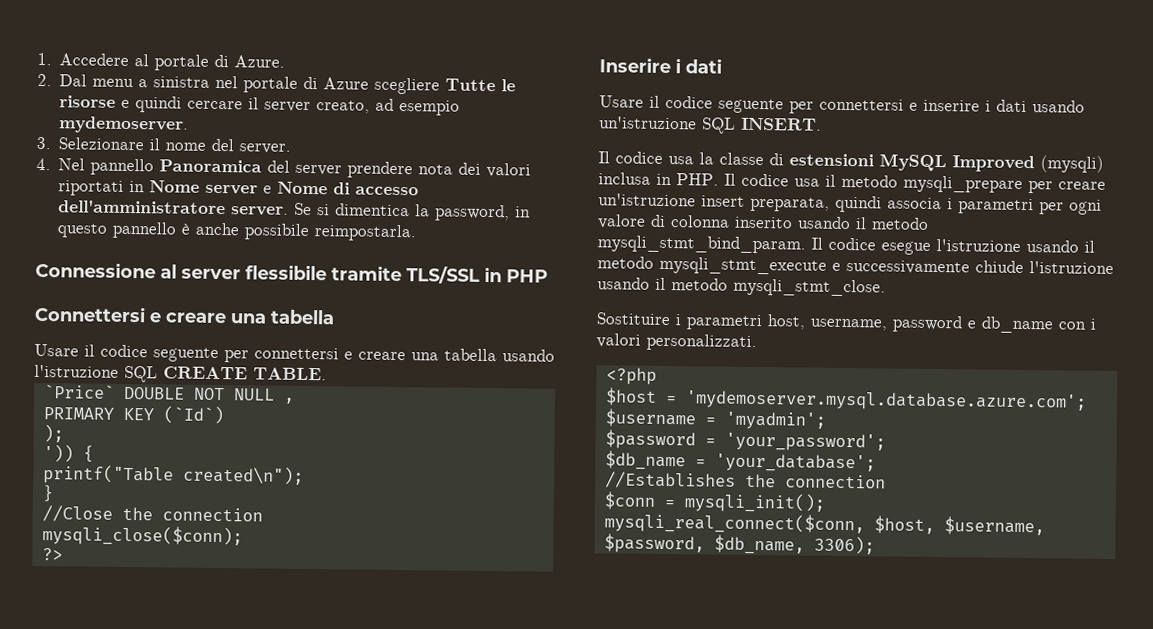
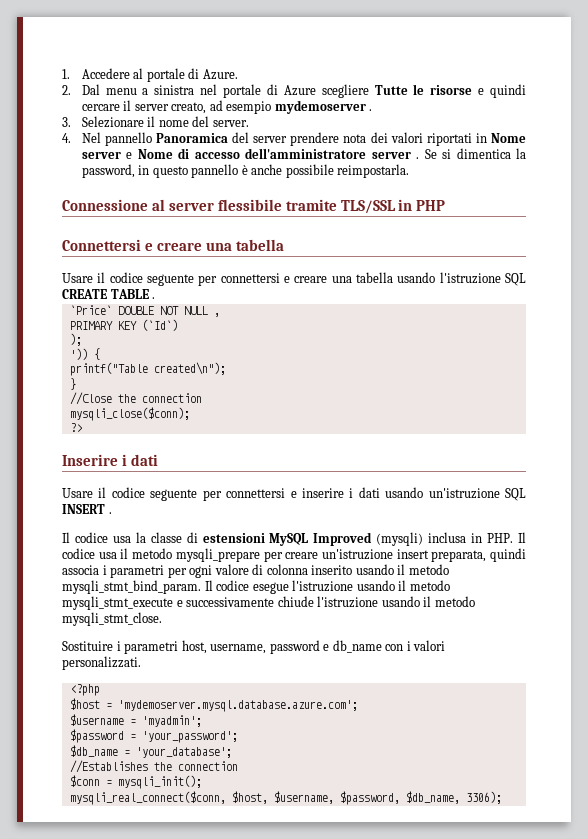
[59,116,190,134] mydemoserver. -> [274,100,373,114] mydemoserver .
[231,206,290,216] server. -> [371,152,420,159] server .
[253,367,327,381] TABLE. -> [110,289,156,299] TABLE .
[741,117,822,131] INSERT. -> [62,504,112,514] INSERT .

